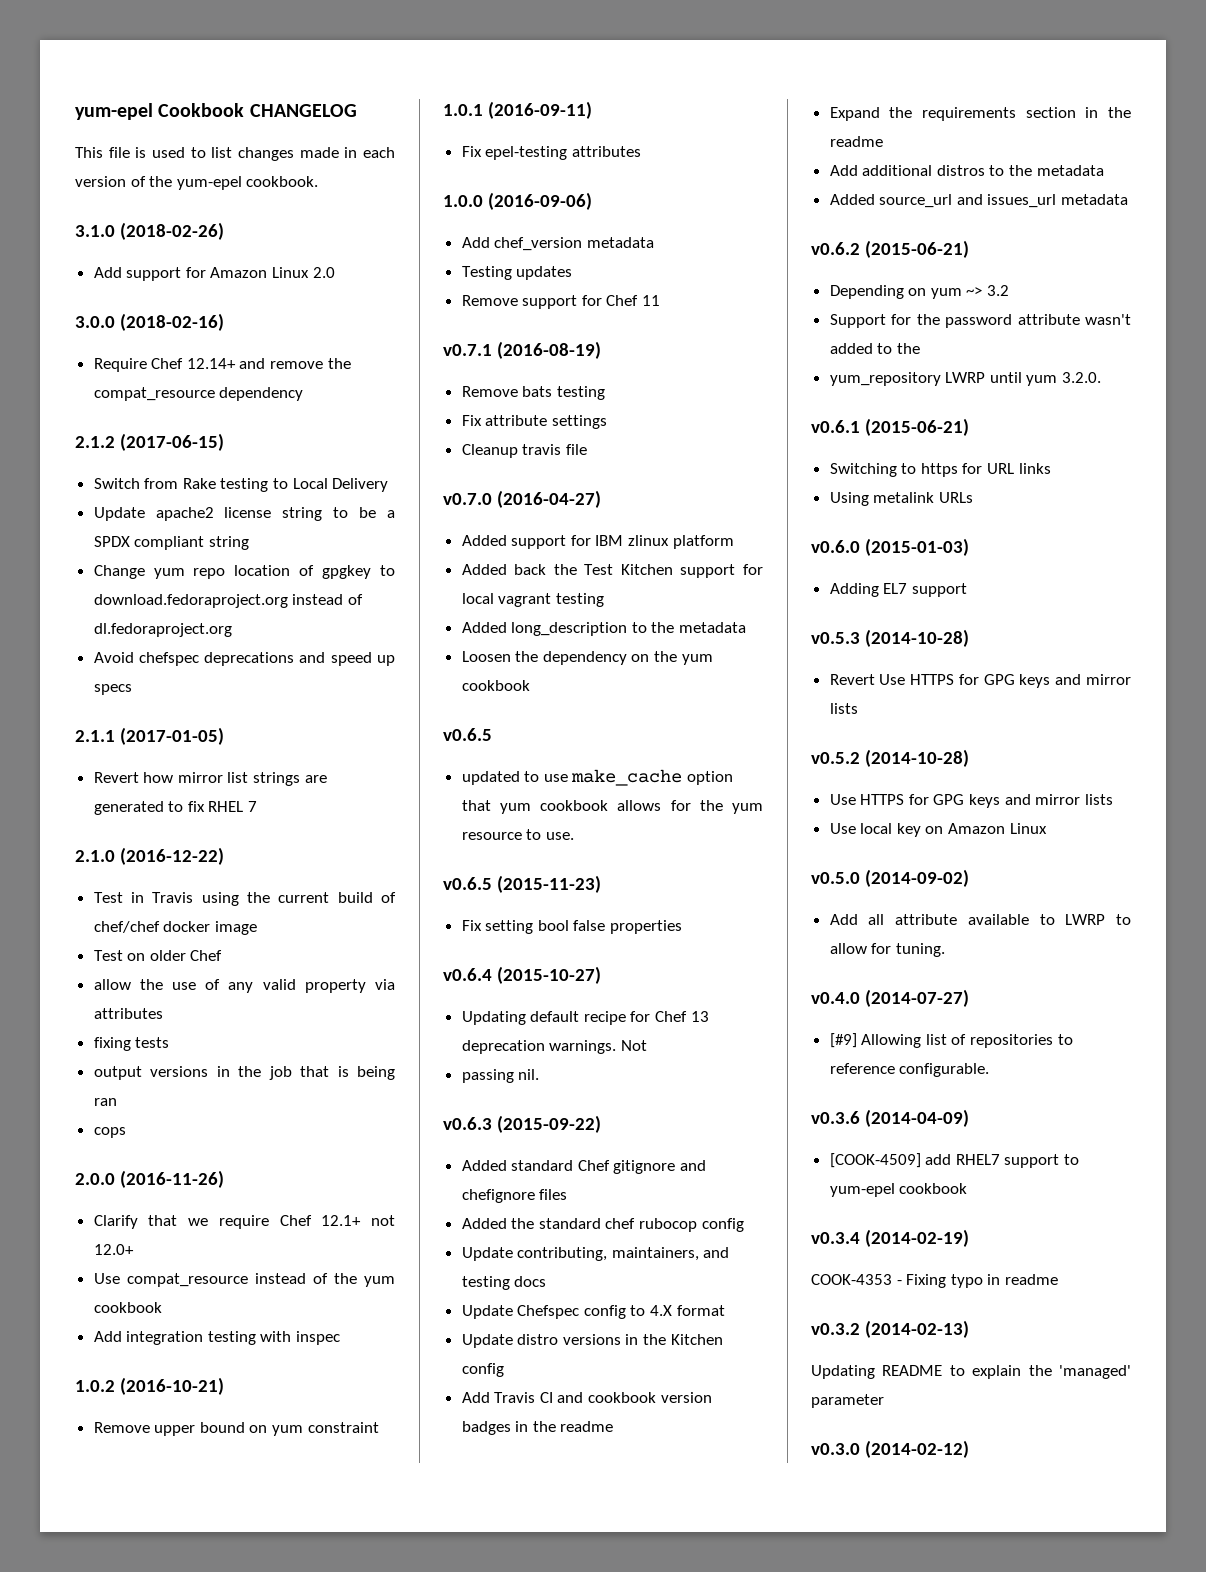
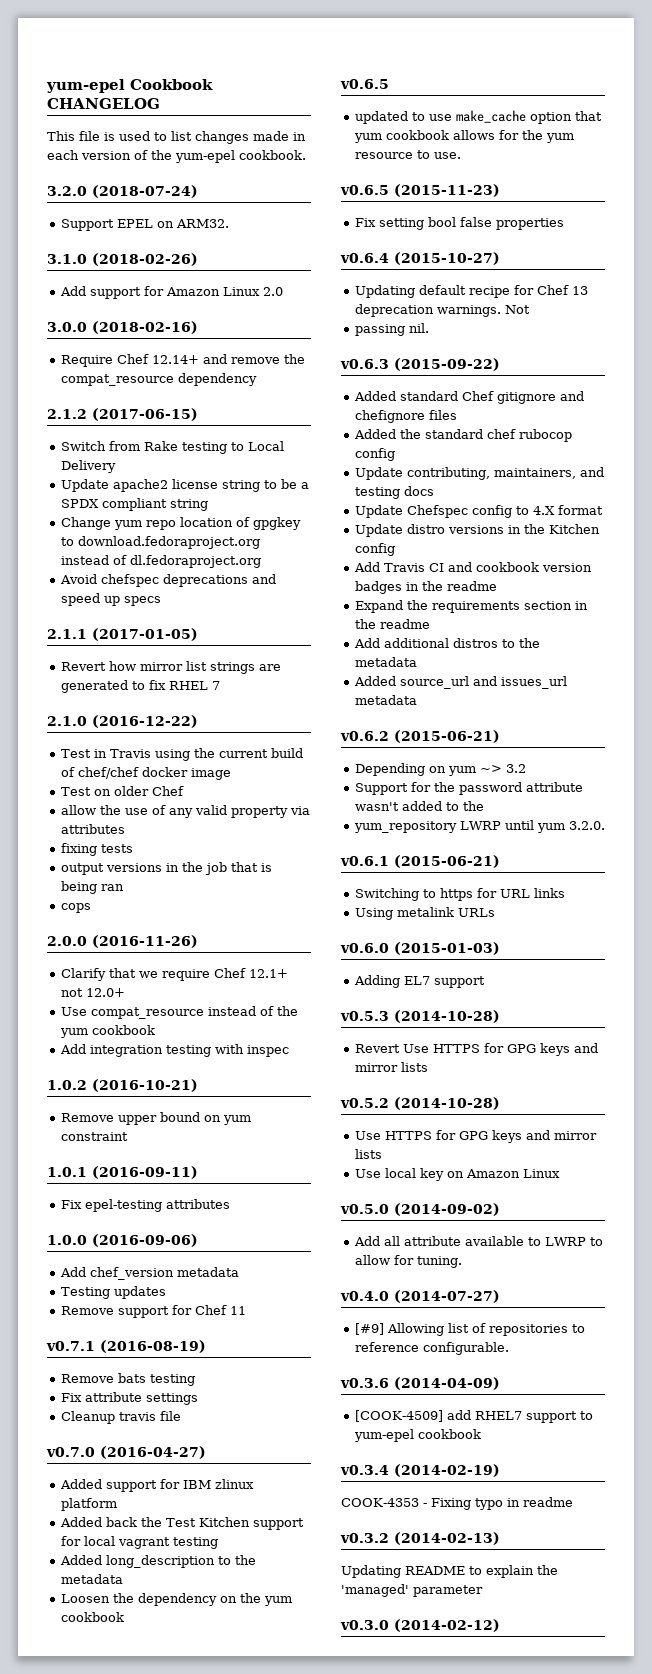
(319, 181) none -> [47,185,198,198] [60,219,229,231] // 3.2.0 (2018-07-24) // Support EPEL on ARM32.

